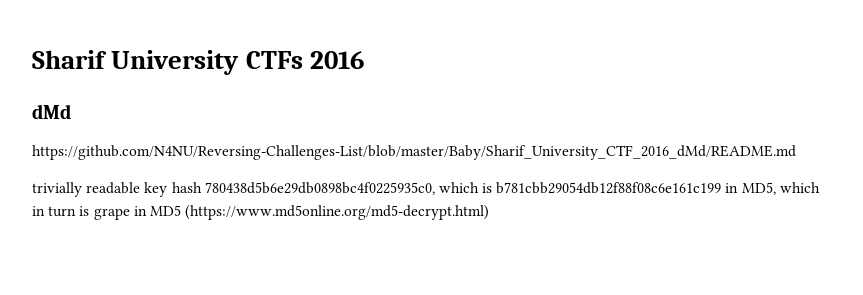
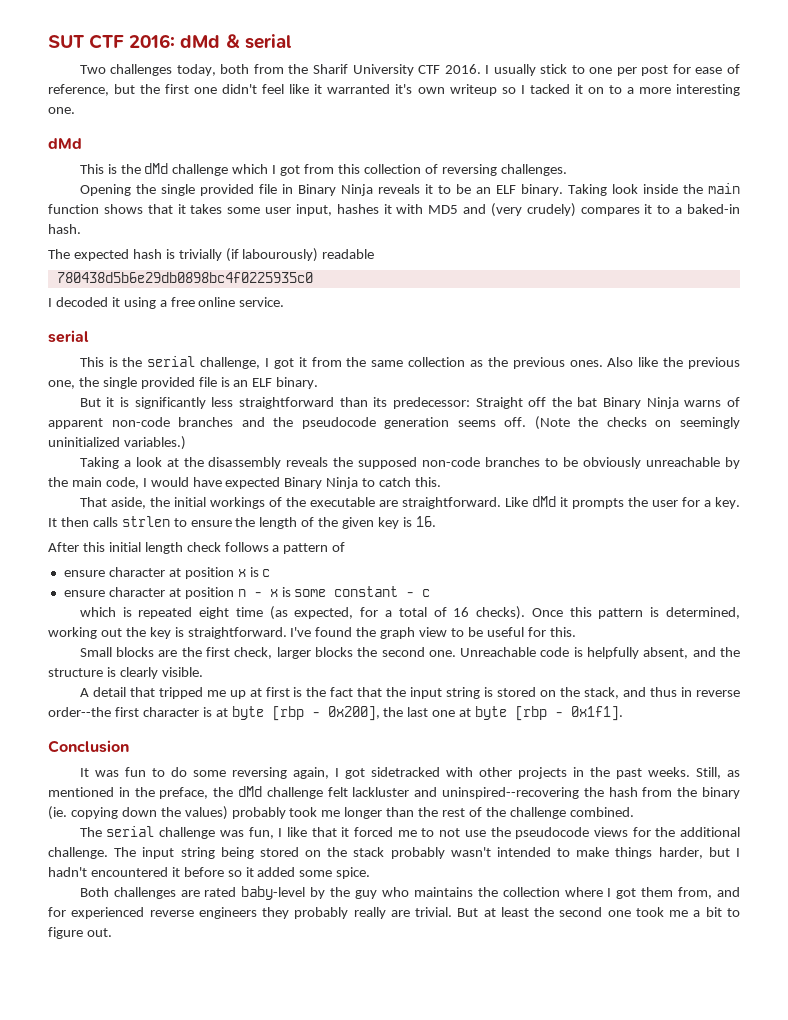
[32,50,365,75] [32,104,71,119] [32,145,796,160] [32,182,820,197] [32,205,490,220] Sharif University CTFs 2016 // dMd // https://github.com/N4NU/Reversing-Challenges-List/blob/master/Baby/Sharif_University_CTF_2016_dMd/README.md // trivially readable key hash 780438d5b6e29db0898bc4f0225935c0, which is b781cbb29054db12f88f08c6e161c199 in MD5, which in turn is grape in MD5 (https://www.md5online.org/md5-decrypt.html) -> [48,34,292,49] [79,64,741,76] [48,84,740,96] [48,107,75,114] [48,138,82,149] [79,163,567,176] [79,183,740,196] [48,203,741,217] [48,224,81,234] [48,248,375,262] [56,272,313,283] [48,297,285,309] [48,330,89,343] [79,356,740,369] [48,377,319,389] [79,397,740,409] [48,416,741,430] [48,436,186,450] [79,457,740,469] [48,477,442,489] [79,496,740,509] [48,516,436,529] [48,542,346,554] [63,567,271,579] [63,586,431,599] [79,606,741,620] [48,627,576,639] [79,647,741,659] [48,667,203,679] [79,687,741,699] [48,706,624,721] [48,740,129,753] [79,767,740,779] [48,786,740,799] [48,806,634,820] [79,826,741,839] [48,847,740,859] [48,867,371,879] [79,886,740,900] [48,907,741,919] [48,927,112,939] SUT CTF 2016: dMd & serial // Two challenges today, both from the Sharif University CTF 2016. I usually stick to one per post for ease of reference, but the first one didn't feel like it warranted it's own writeup so I tacked it on to a more interesting one. // dMd // This is the dMd challenge which I got from this collection of reversing challenges. // Opening the single provided file in Binary Ninja reveals it to be an ELF binary. Taking look inside the main function shows that it takes some user input, hashes it with MD5 and (very crudely) compares it to a baked-in hash. // The expected hash is trivially (if labourously) readable // 780438d5b6e29db0898bc4f0225935c0 // I decoded it using a free online service. // serial // This is the serial challenge, I got it from the same collection as the previous ones. Also like the previous one, the single provided file is an ELF binary. // But it is significantly less straightforward than its predecessor: Straight off the bat Binary Ninja warns of apparent non-code branches and the pseudocode generation seems off. (Note the checks on seemingly uninitialized variables.) // Taking a look at the disassembly reveals the supposed non-code branches to be obviously unreachable by the main code, I would have expected Binary Ninja to catch this. // That aside, the initial workings of the executable are straightforward. Like dMd it prompts the user for a key. It then calls strlen to ensure the length of the given key is 16. // After this initial length check follows a pattern of // ensure character at position x is c // ensure character at position n - x is some constant - c // which is repeated eight time (as expected, for a total of 16 checks). Once this pattern is determined, working out the key is straightforward. I've found the graph view to be useful for this. // Small blocks are the first check, larger blocks the second one. Unreachable code is helpfully absent, and the structure is clearly visible. // A detail that tripped me up at first is the fact that the input string is stored on the stack, and thus in reverse order--the first character is at byte [rbp - 0x200], the last one at byte [rbp - 0x1f1]. // Conclusion // It was fun to do some reversing again, I got sidetracked with other projects in the past weeks. Still, as mentioned in the preface, the dMd challenge felt lackluster and uninspired--recovering the hash from the binary (ie. copying down the values) probably took me longer than the rest of the challenge combined. // The serial challenge was fun, I like that it forced me to not use the pseudocode views for the additional challenge. The input string being stored on the stack probably wasn't intended to make things harder, but I hadn't encountered it before so it added some spice. // Both challenges are rated baby-level by the guy who maintains the collection where I got them from, and for experienced reverse engineers they probably really are trivial. But at least the second one took me a bit to figure out.

